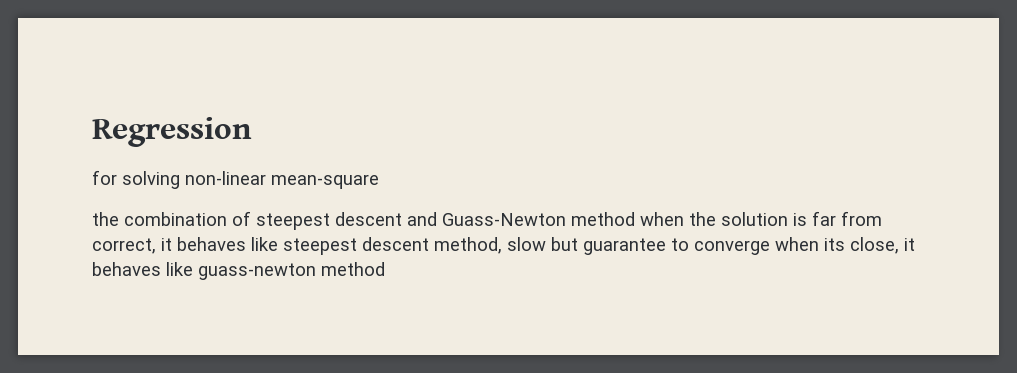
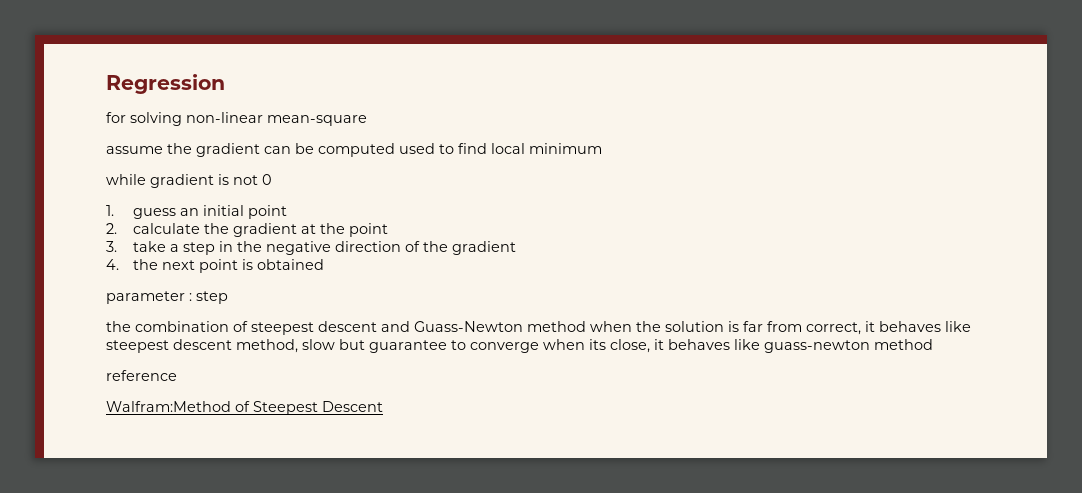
(379, 181) none -> [106,143,602,157] [106,174,272,188] [106,205,287,219] [106,223,388,237] [106,241,516,255] [106,259,324,273] [106,291,228,304] // assume the gradient can be computed used to find local minimum // while gradient is not 0 // 1. guess an initial point // 2. calculate the gradient at the point // 3. take a step in the negative direction of the gradient // 4. the next point is obtained // parameter : step
(385, 269) none -> [106,370,177,381] [106,401,383,415] // reference // Walfram:Method of Steepest Descent

